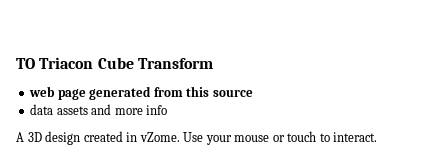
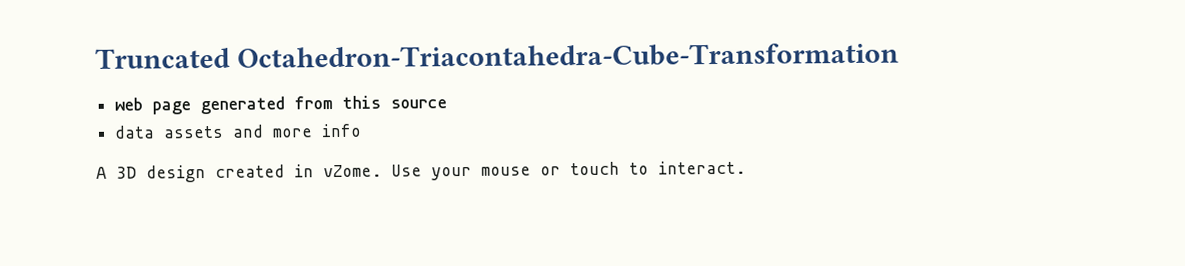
[16,57,213,69] TO Triacon Cube Transform -> [95,42,899,69] Truncated Octahedron-Triacontahedra-Cube-Transformation

